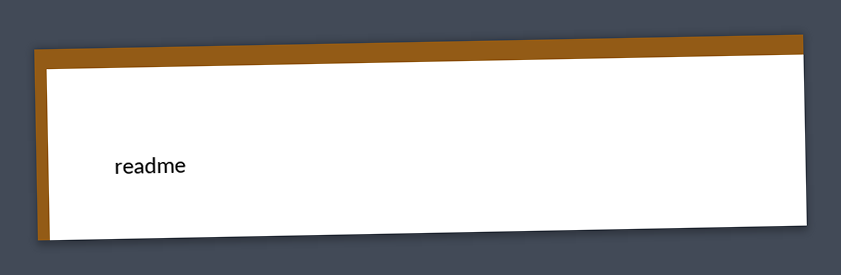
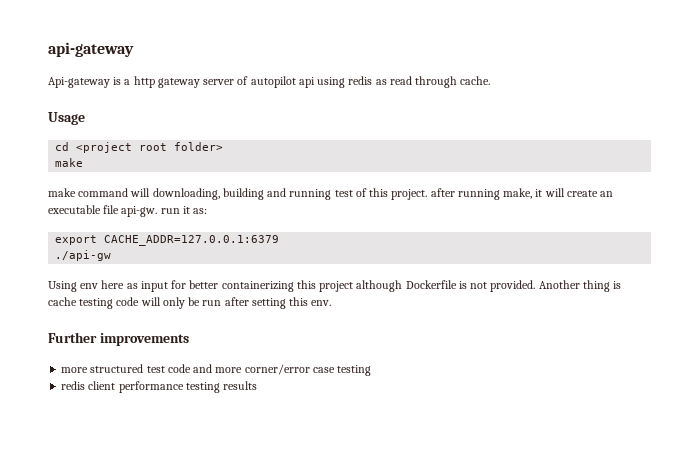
[114,156,186,174] readme -> [48,42,134,57] [48,76,491,88] [48,112,85,125] [55,142,224,153] [55,158,84,167] [48,188,614,200] [48,205,208,217] [55,235,280,246] [55,250,112,261] [48,280,622,292] [48,297,332,309] [48,332,189,346] [61,364,372,376] [61,381,258,393] api-gateway // Api-gateway is a http gateway server of autopilot api using redis as read through cache. // Usage // cd <project root folder> // make // make command will downloading, building and running test of this project. after running make, it will create an executable file api-gw. run it as: // export CACHE_ADDR=127.0.0.1:6379 // ./api-gw // Using env here as input for better containerizing this project although Dockerfile is not provided. Another thing is cache testing code will only be run after setting this env. // Further improvements // more structured test code and more corner/error case testing // redis client performance testing results

